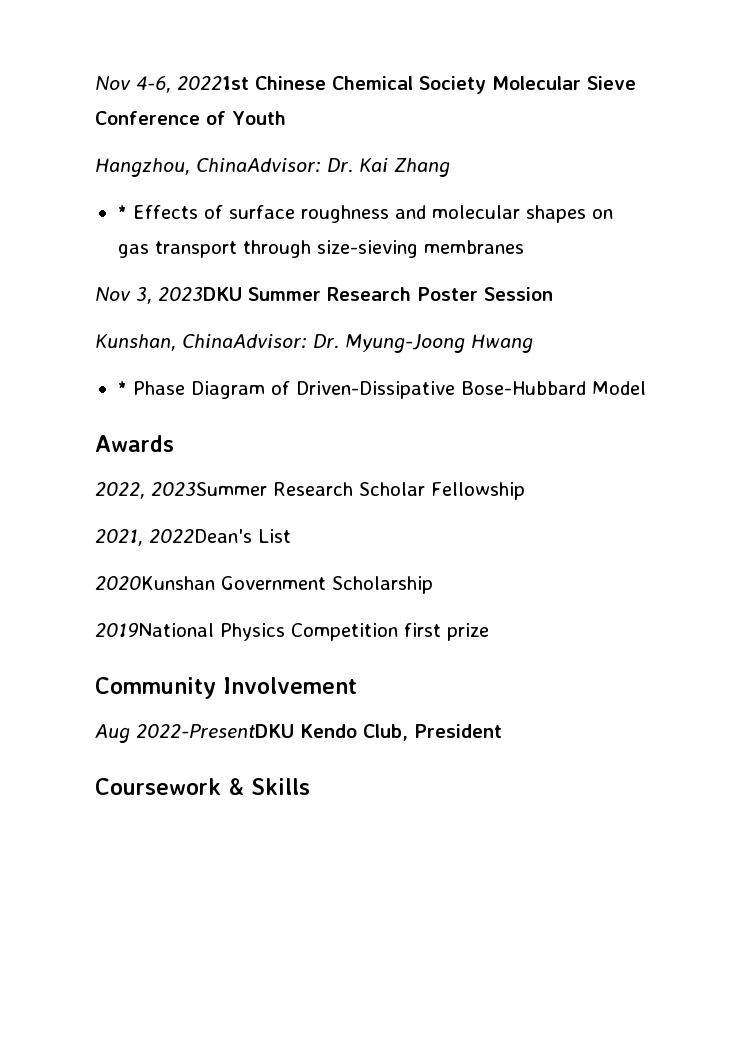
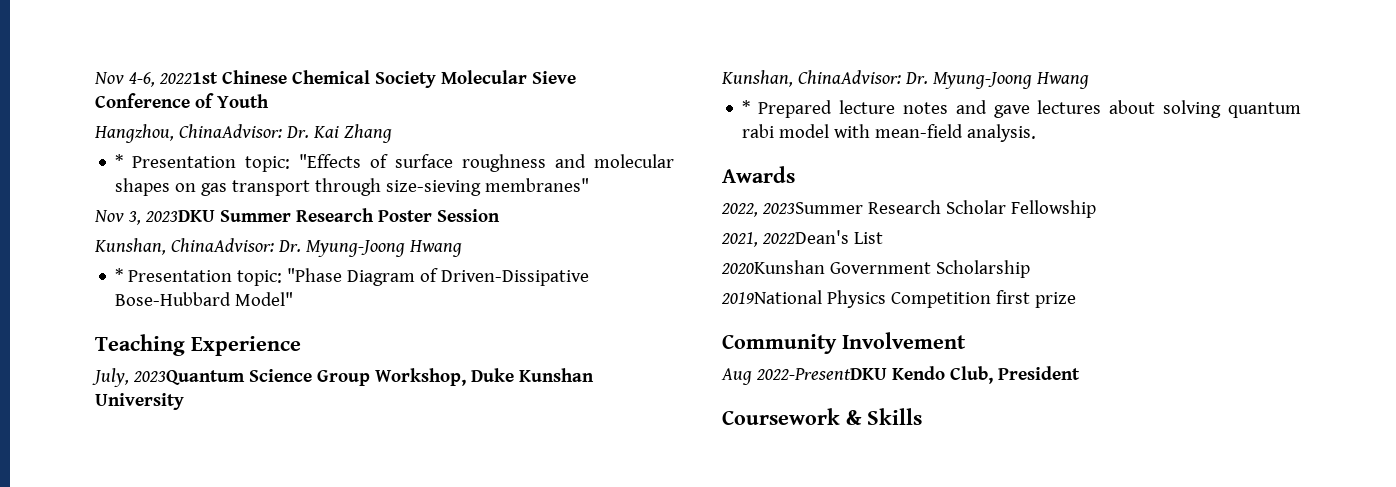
[132,205,198,219] Effects -> [132,154,362,172] Presentation topic: "Effects
[423,240,524,254] membranes -> [485,178,590,192] membranes"
[132,381,185,395] Phase -> [128,268,343,286] Presentation topic: "Phase
[591,381,646,395] Model -> [235,292,294,306] [95,334,301,356] [92,368,594,387] [95,393,184,410] [721,70,1089,89] [742,100,1301,118] [742,124,1037,142] Model" // Teaching Experience // July, 2023Quantum Science Group Workshop, Duke Kunshan University // Kunshan, ChinaAdvisor: Dr. Myung-Joong Hwang // * Prepared lecture notes and gave lectures about solving quantum rabi model with mean-field analysis.

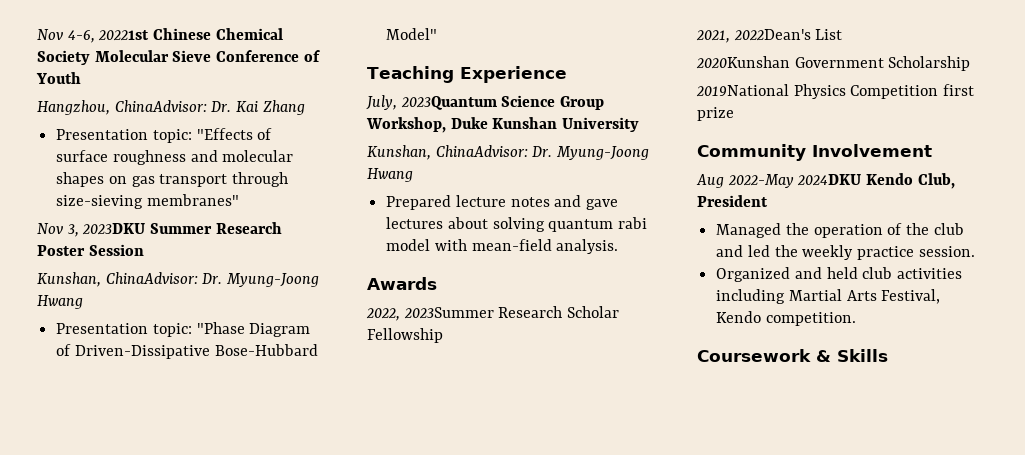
[115,154,124,168] * -> (305, 107) none
[115,268,124,282] * -> (83, 302) none
[742,100,751,114] * -> (413, 175) none
[755,368,887,380] 2022-PresentDKU -> [727,174,862,188] 2022-May 2024DKU
(1080, 373) none -> [716,223,964,238] [716,245,975,260] [716,267,963,282] [716,289,941,304] [716,311,856,326] // Managed the operation of the club and led the weekly practice session. // Organized and held club activities including Martial Arts Festival, Kendo competition.

